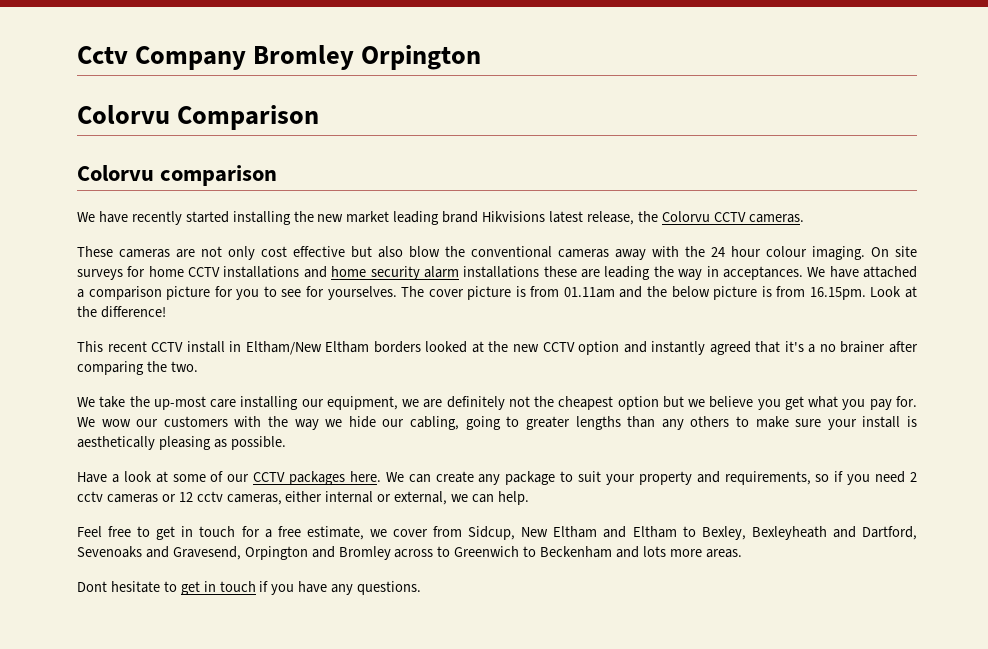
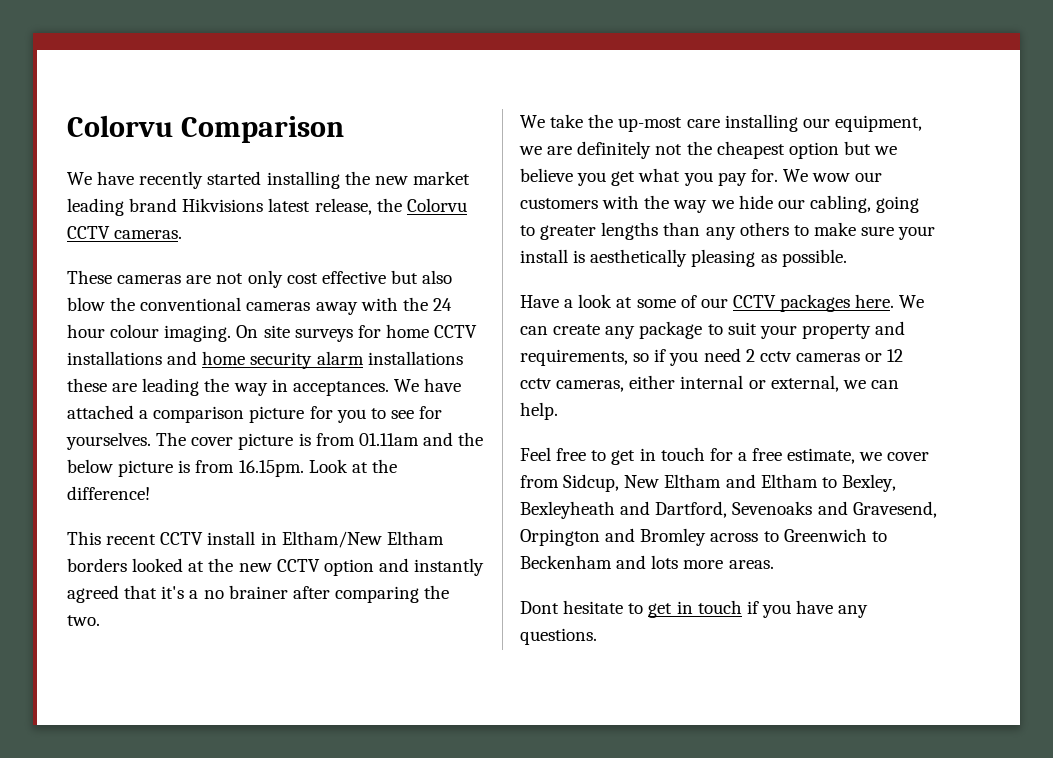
[77,45,482,70] Cctv Company Bromley Orpington // -> (67, 126) none
[77,165,278,186] // Colorvu comparison -> (345, 129) none

